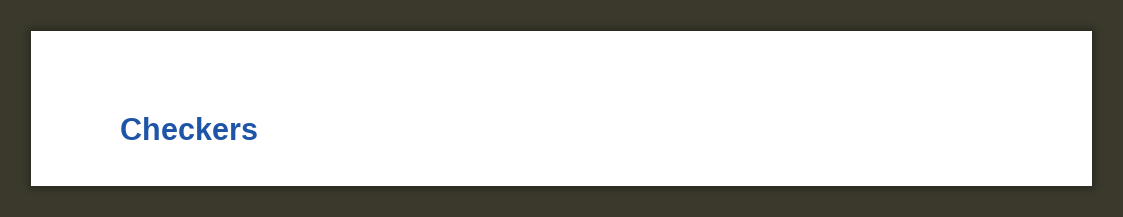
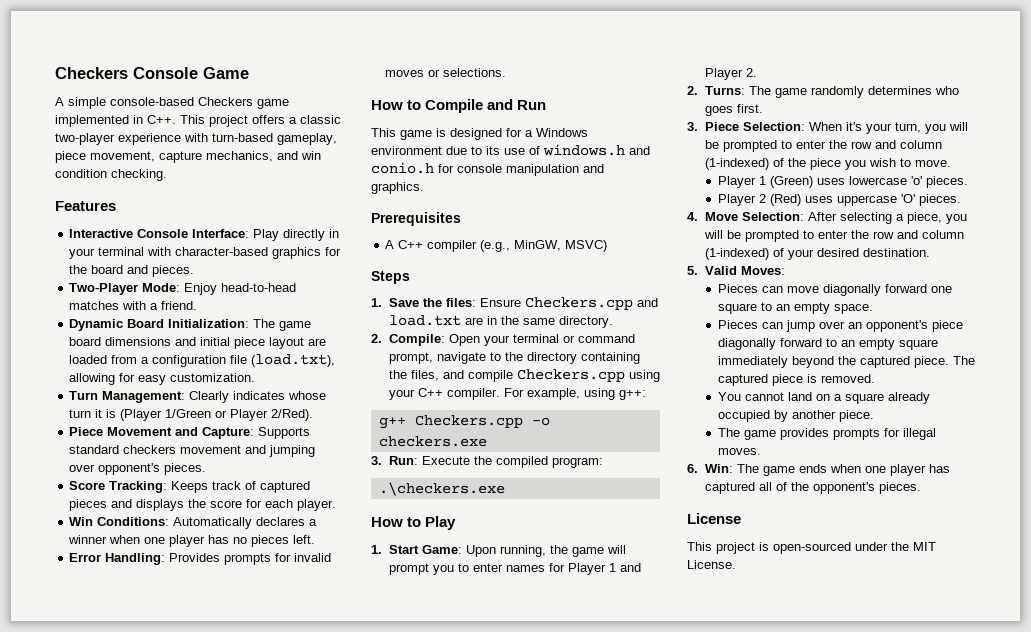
[120,117,258,140] Checkers -> [55,67,249,79] [55,97,289,109] [55,115,341,127] [55,133,337,145] [55,151,321,163] [55,169,167,181] [55,201,116,211] [69,229,340,241] [69,247,342,259] [69,265,195,277] [69,283,297,295] [69,301,198,310] [69,319,312,331] [69,337,327,349] [69,354,336,367] [69,373,256,385] [69,391,327,403] [69,409,314,421] [69,427,311,439] [69,445,316,457] [69,463,207,475] [69,481,311,493] [69,499,337,511] [69,517,318,529] [68,535,316,547] [69,553,332,565] [385,68,507,77] [371,99,547,113] [371,128,588,140] [371,144,650,156] [371,162,604,176] [371,182,424,194] [371,212,461,226] [385,240,608,252] [371,271,410,284] [371,297,658,310] [388,315,613,328] [371,334,635,346] [388,352,640,364] [388,369,660,382] [388,388,646,400] [378,415,550,429] [378,436,487,447] [371,456,603,468] [378,482,505,496] [371,516,457,530] [371,545,626,557] [388,563,641,575] [704,68,757,80] [687,86,959,98] [704,104,763,116] [687,122,968,134] [704,140,942,152] [704,158,951,170] [717,176,968,188] [717,194,961,206] [687,212,967,224] [703,230,964,242] [704,248,930,260] [687,266,785,275] [717,284,952,296] [717,302,873,314] [717,320,963,332] [717,338,938,350] [717,356,975,368] [717,374,875,386] [717,392,930,404] [717,410,874,422] [717,428,936,440] [717,448,761,455] [687,464,950,476] [704,482,921,494] [687,513,741,524] [687,542,936,554] [687,560,736,569] Checkers Console Game // A simple console-based Checkers game implemented in C++. This project offers a classic two-player experience with turn-based gameplay, piece movement, capture mechanics, and win condition checking. // Features // Interactive Console Interface: Play directly in your terminal with character-based graphics for the board and pieces. // Two-Player Mode: Enjoy head-to-head matches with a friend. // Dynamic Board Initialization: The game board dimensions and initial piece layout are loaded from a configuration file (load.txt), allowing for easy customization. // Turn Management: Clearly indicates whose turn it is (Player 1/Green or Player 2/Red). // Piece Movement and Capture: Supports standard checkers movement and jumping over opponent's pieces. // Score Tracking: Keeps track of captured pieces and displays the score for each player. // Win Conditions: Automatically declares a winner when one player has no pieces left. // Error Handling: Provides prompts for invalid moves or selections. // How to Compile and Run // This game is designed for a Windows environment due to its use of windows.h and conio.h for console manipulation and graphics. // Prerequisites // A C++ compiler (e.g., MinGW, MSVC) // Steps // 1. Save the files: Ensure Checkers.cpp and load.txt are in the same directory. // 2. Compile: Open your terminal or command prompt, navigate to the directory containing the files, and compile Checkers.cpp using your C++ compiler. For example, using g++: // g++ Checkers.cpp -o checkers.exe // 3. Run: Execute the compiled program: // .\checkers.exe // How to Play // 1. Start Game: Upon running, the game will prompt you to enter names for Player 1 and Player 2. // 2. Turns: The game randomly determines who goes first. // 3. Piece Selection: When it's your turn, you will be prompted to enter the row and column (1-indexed) of the piece you wish to move. // Player 1 (Green) uses lowercase 'o' pieces. // Player 2 (Red) uses uppercase 'O' pieces. // 4. Move Selection: After selecting a piece, you will be prompted to enter the row and column (1-indexed) of your desired destination. // 5. Valid Moves: // Pieces can move diagonally forward one square to an empty space. // Pieces can jump over an opponent's piece diagonally forward to an empty square immediately beyond the captured piece. The captured piece is removed. // You cannot land on a square already occupied by another piece. // The game provides prompts for illegal moves. // 6. Win: The game ends when one player has captured all of the opponent's pieces. // License // This project is open-sourced under the MIT License.

